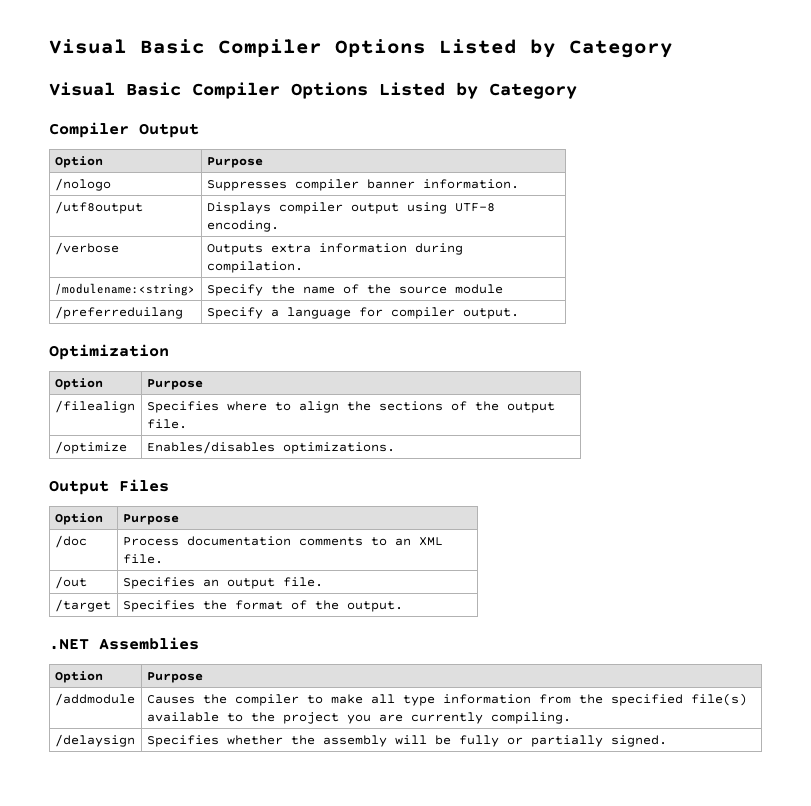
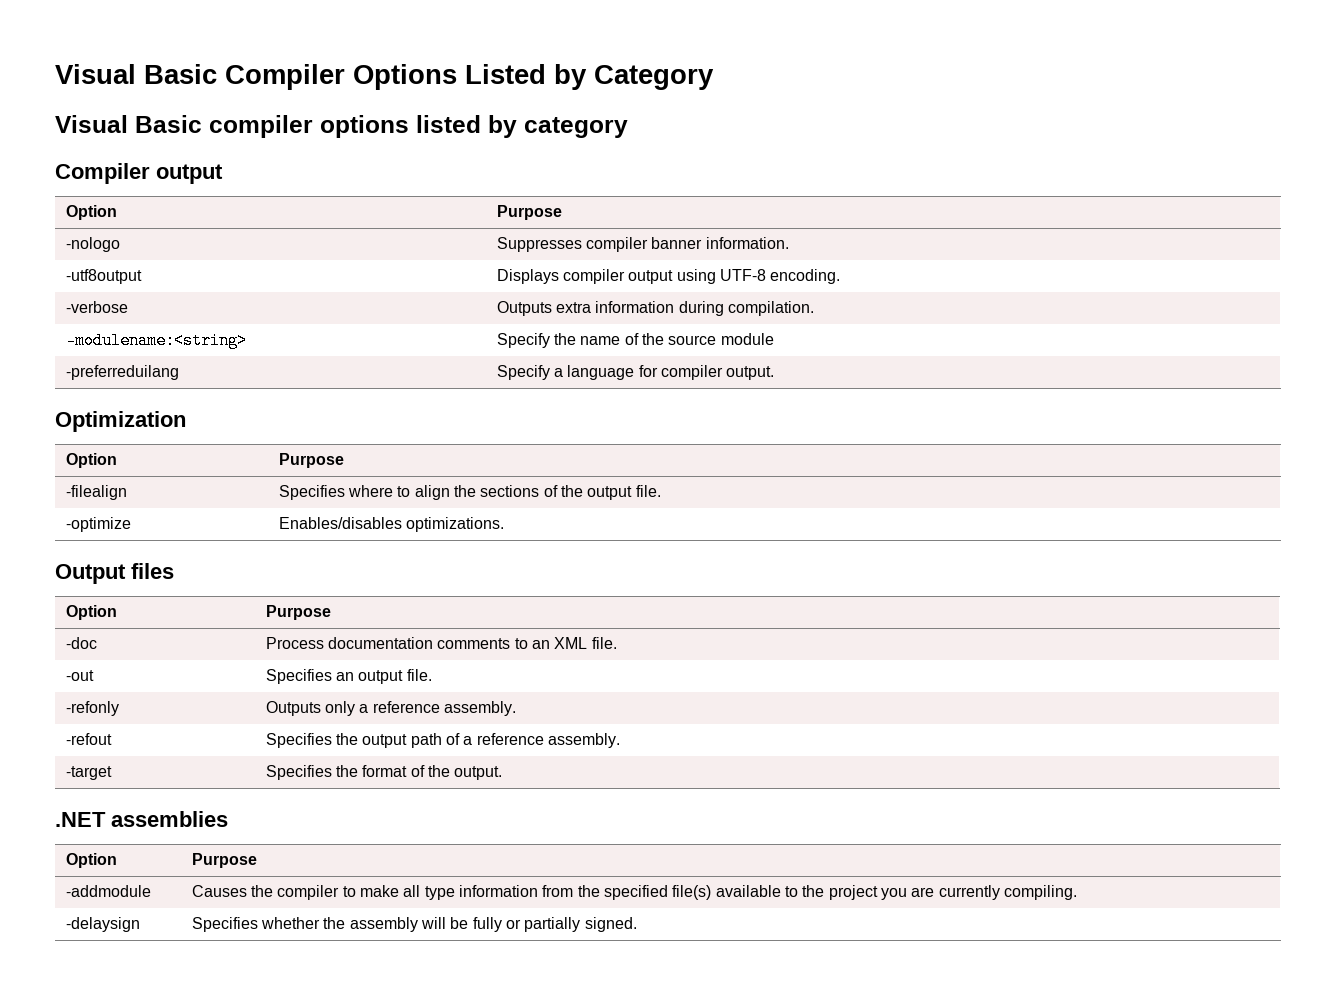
[192,82,577,99] [49,122,199,138] [54,156,103,168] [206,157,263,168] [54,178,111,191] Compiler Options Listed by Category // Compiler Output // Option | Purpose // /nologo -> [209,115,628,138] [55,163,223,184] [65,205,117,220] [496,205,562,220] [65,237,120,252] compiler options listed by category // Compiler output // Option | Purpose // -nologo
[54,201,143,214] /utf8output -> [65,269,142,284] -utf8output
[54,242,119,255] /verbose -> [65,301,128,313] -verbose
[54,283,195,296] /modulename:<string> -> [65,332,247,349] -modulename:<string>
[54,306,183,319] /preferreduilang -> [65,365,179,380] -preferreduilang
[54,400,135,413] /filealign -> [65,485,127,500] -filealign
[54,441,127,454] /optimize -> [65,517,131,532] -optimize
[119,479,169,492] [54,513,103,525] [122,514,179,525] [54,535,87,548] Files // Option | Purpose // /doc -> [131,563,174,579] [65,605,117,620] [265,605,331,620] [65,637,97,649] files // Option | Purpose // -doc
[54,576,87,589] /out -> [65,670,94,681] -out
[54,599,111,612] /target -> [65,701,119,716] [265,701,517,716] [65,733,112,745] [265,733,621,748] [65,766,112,780] -refonly | Outputs only a reference assembly. // -refout | Specifies the output path of a reference assembly. // -target
[99,637,199,650] [54,671,103,683] [146,672,203,683] [54,693,135,706] Assemblies // Option | Purpose // /addmodule -> [111,811,228,827] [65,853,117,868] [191,853,257,868] [65,885,151,897] assemblies // Option | Purpose // -addmodule
[54,734,135,747] /delaysign -> [65,917,140,932] -delaysign

